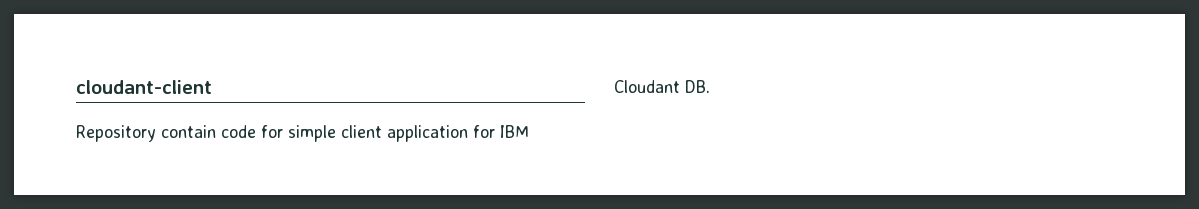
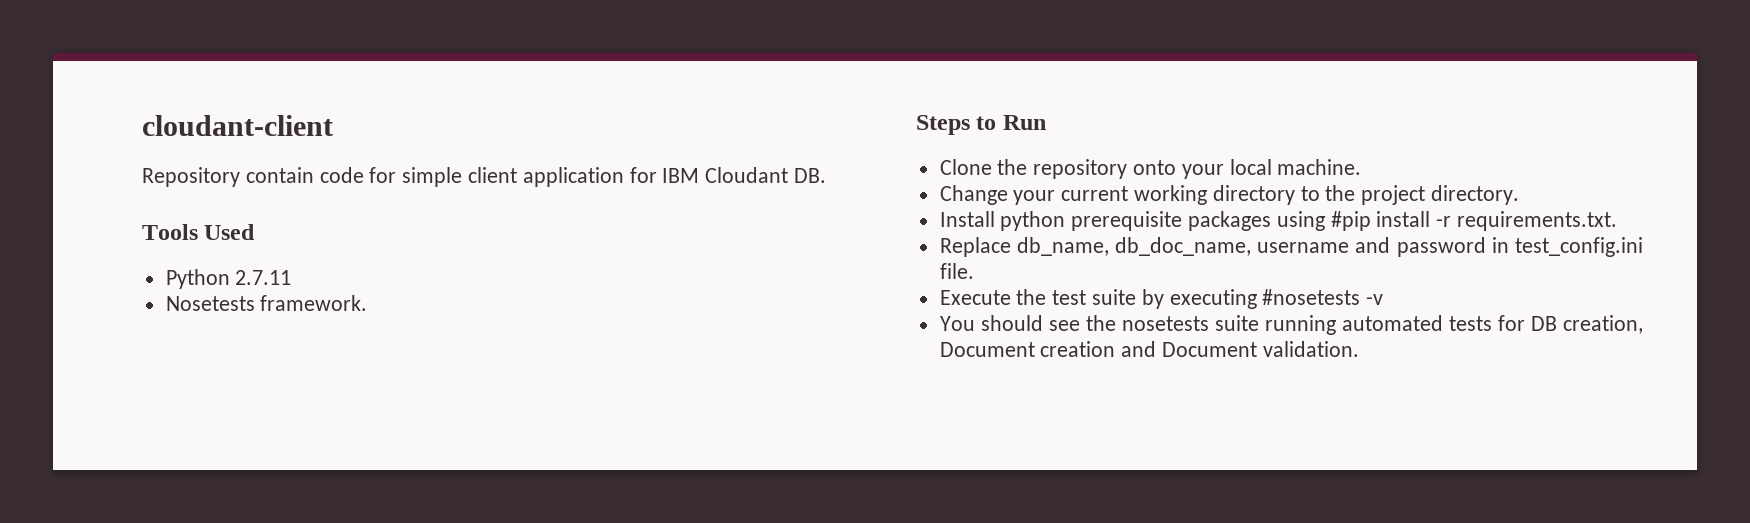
(710, 86) none -> [142,224,256,240] [165,269,292,289] [165,295,368,311] [916,115,1046,135] [939,159,1362,179] [939,185,1520,205] [939,211,1618,231] [939,237,1643,257] [939,263,974,279] [939,289,1384,309] [939,315,1643,335] [939,341,1359,357] // Tools Used // Python 2.7.11 // Nosetests framework. // Steps to Run // Clone the repository onto your local machine. // Change your current working directory to the project directory. // Install python prerequisite packages using #pip install -r requirements.txt. // Replace db_name, db_doc_name, username and password in test_config.ini file. // Execute the test suite by executing #nosetests -v // You should see the nosetests suite running automated tests for DB creation, Document creation and Document validation.

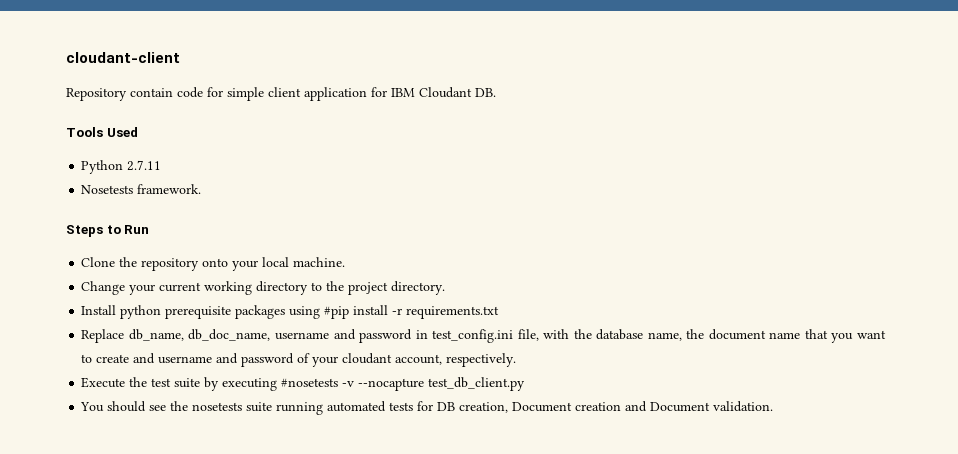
[1457,211,1618,231] requirements.txt. -> [406,306,500,319] requirements.txt
[939,263,974,279] file. -> [517,329,886,343] [81,353,517,367] file, with the database name, the document name that you want to create and username and password of your cloudant account, respectively.
(1384, 299) none -> [358,377,526,391] --nocapture test_db_client.py

